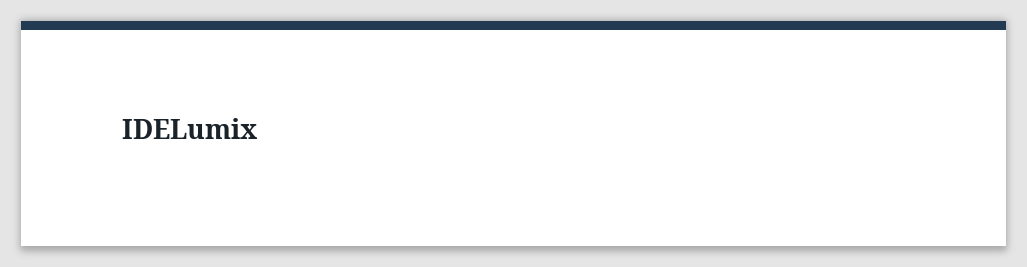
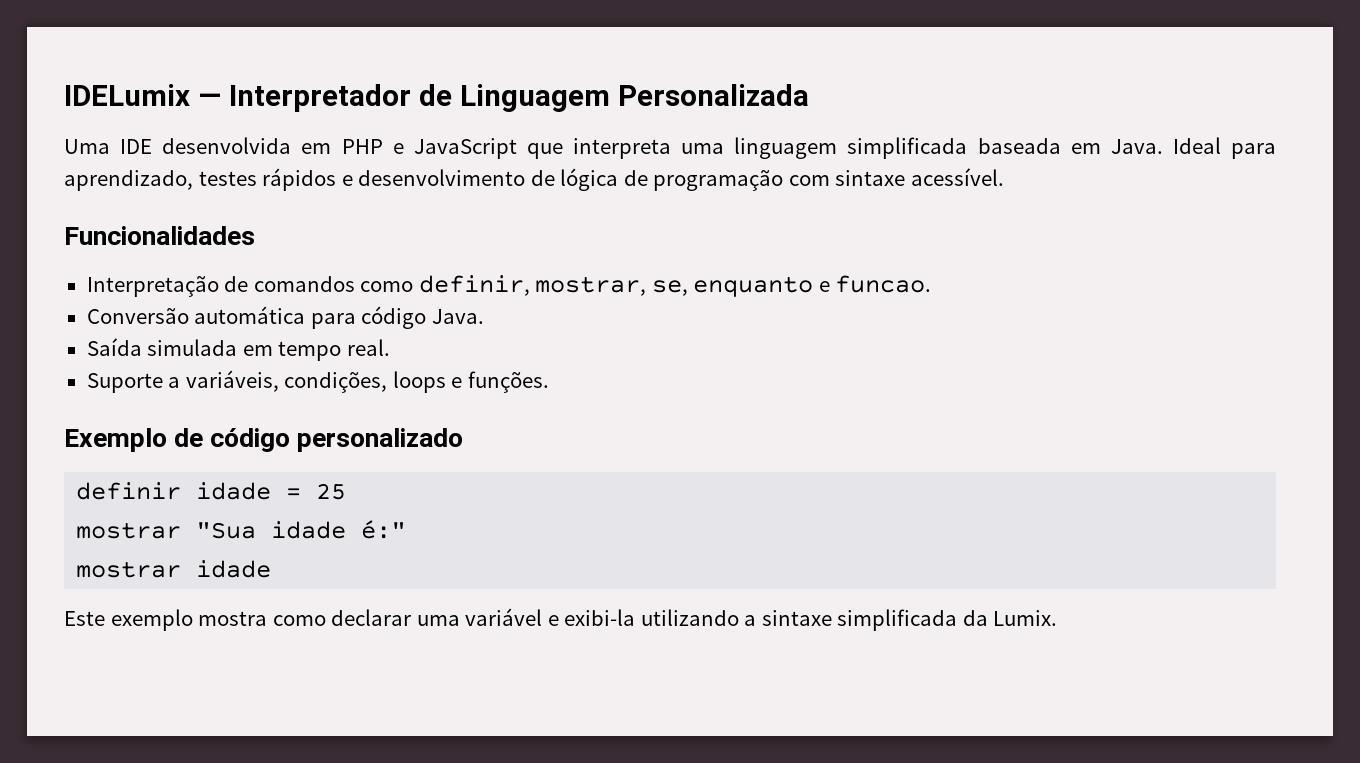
(257, 128) none -> [197,84,809,112] [64,137,1276,159] [64,168,1004,191] [64,226,255,245] [86,275,932,297] [86,306,484,329] [86,338,390,361] [86,370,549,393] [64,428,464,452] [76,482,347,500] [76,520,407,539] [76,560,272,578] [64,608,1058,631] — Interpretador de Linguagem Personalizada // Uma IDE desenvolvida em PHP e JavaScript que interpreta uma linguagem simplificada baseada em Java. Ideal para aprendizado, testes rápidos e desenvolvimento de lógica de programação com sintaxe acessível. // Funcionalidades // Interpretação de comandos como definir, mostrar, se, enquanto e funcao. // Conversão automática para código Java. // Saída simulada em tempo real. // Suporte a variáveis, condições, loops e funções. // Exemplo de código personalizado // definir idade = 25 // mostrar "Sua idade é:" // mostrar idade // Este exemplo mostra como declarar uma variável e exibi-la utilizando a sintaxe simplificada da Lumix.

